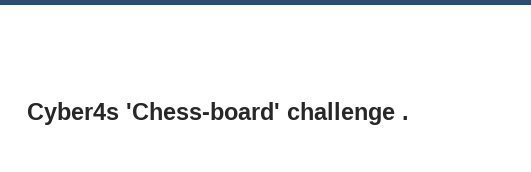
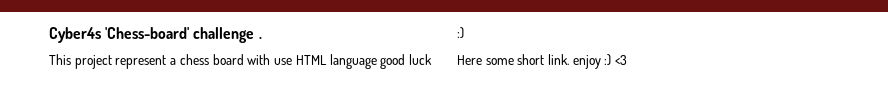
(409, 118) none -> [49,54,432,69] [457,27,464,39] [457,54,627,69] // This project represent a chess board with use HTML language good luck :) // Here some short link. enjoy :) <3

